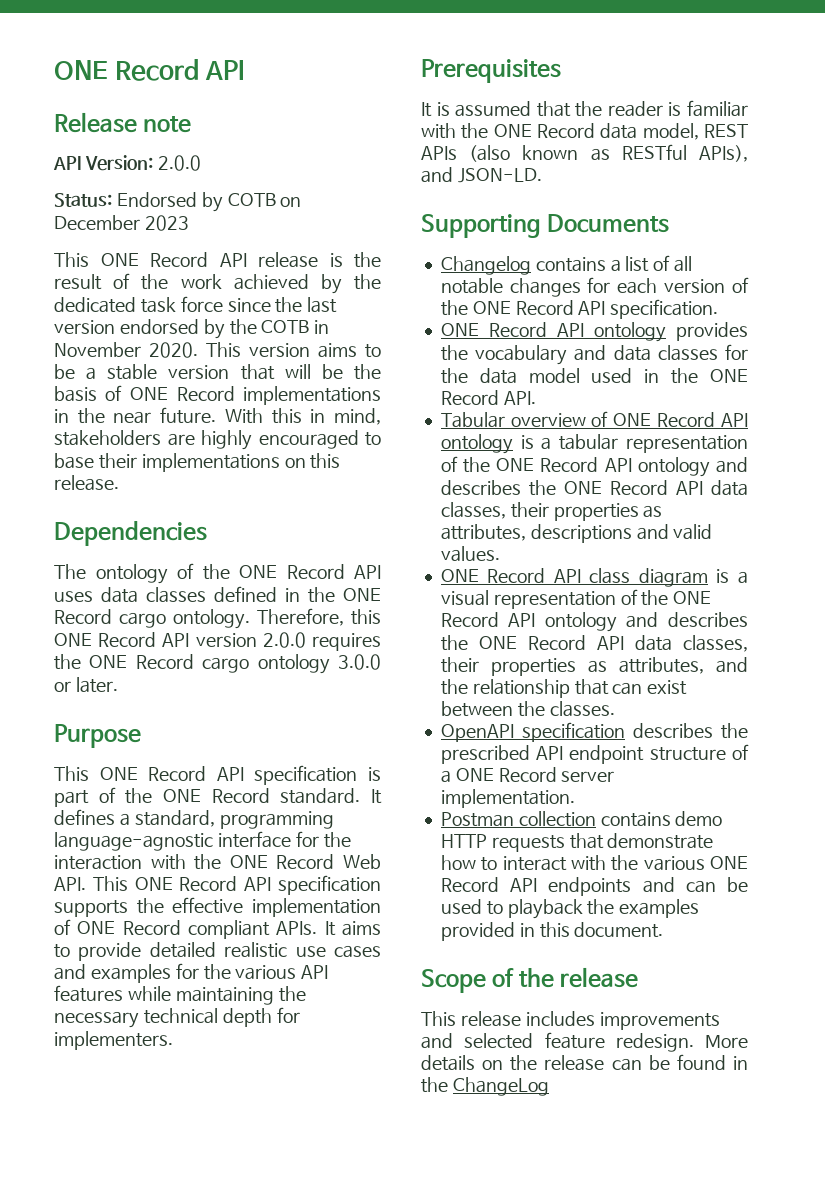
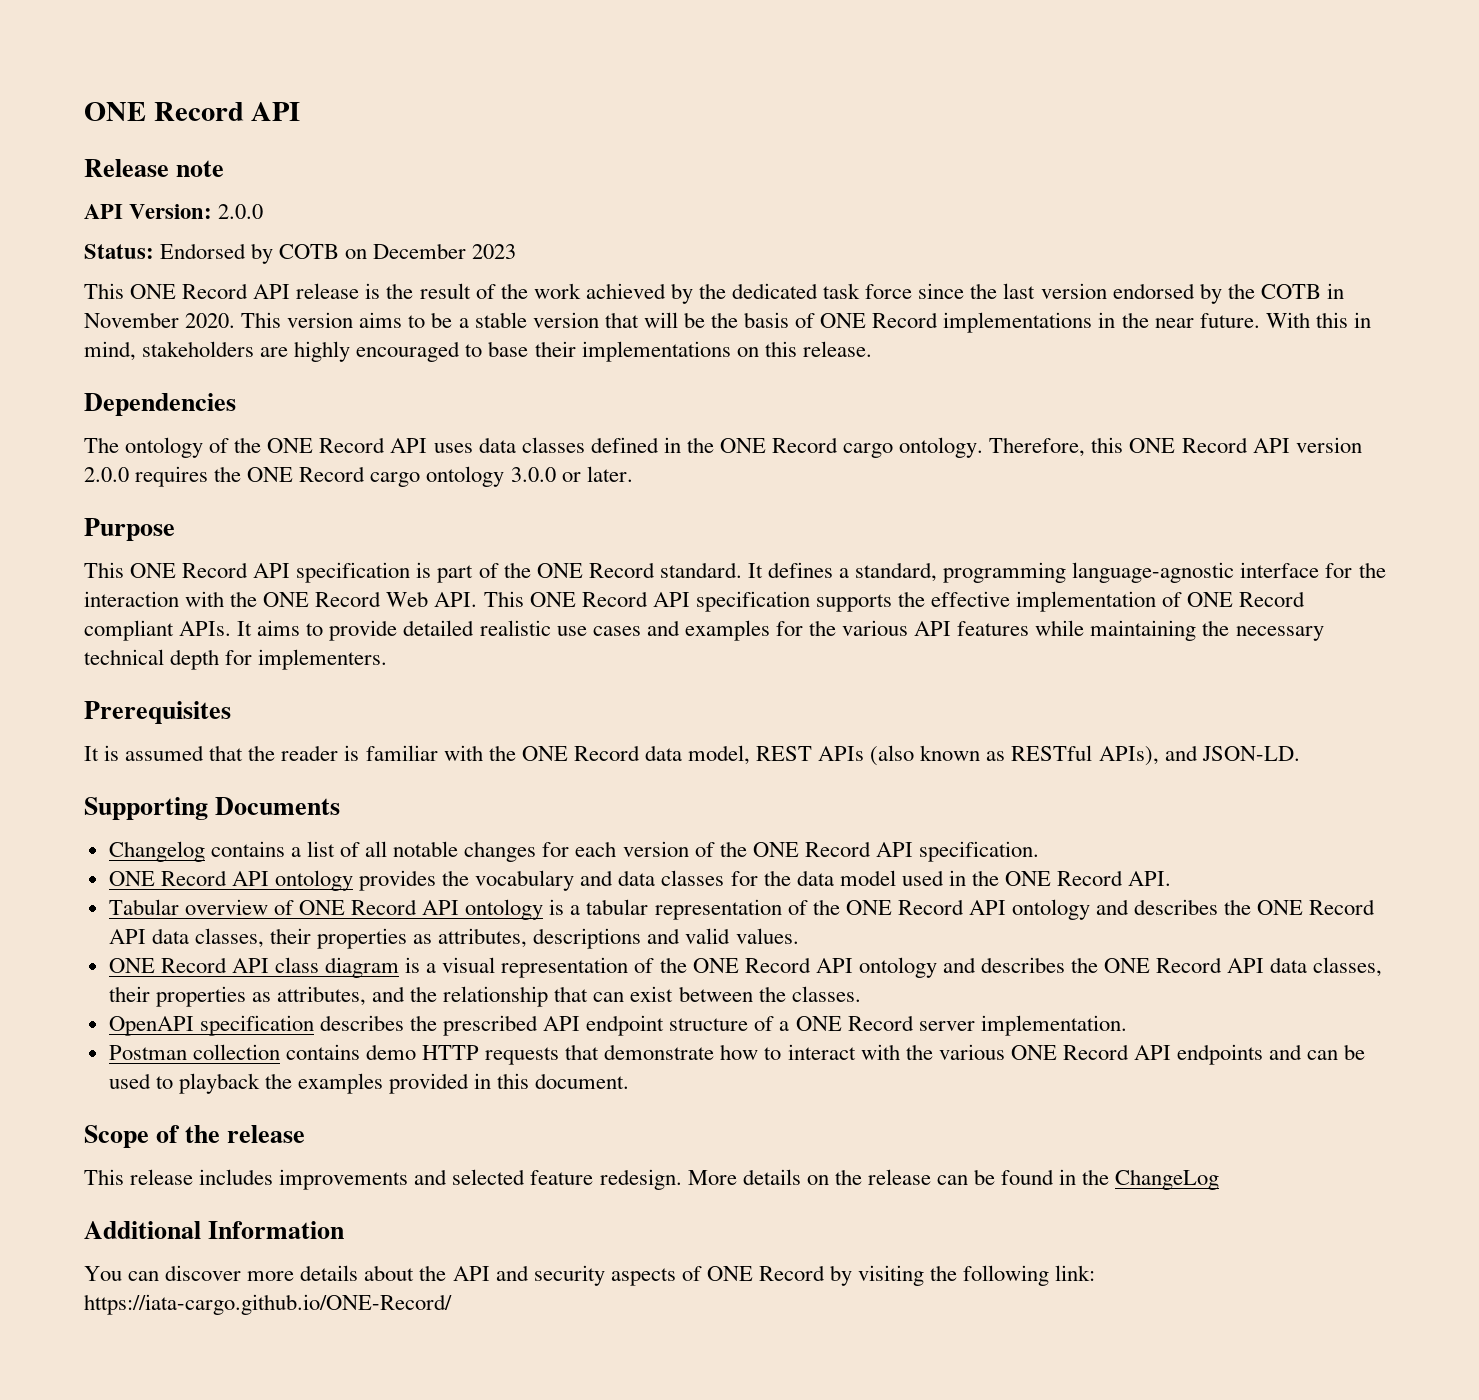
(549, 1086) none -> [84,1221,345,1239] [84,1265,1096,1286] [84,1294,452,1315] // Additional Information // You can discover more details about the API and security aspects of ONE Record by visiting the following link: https://iata-cargo.github.io/ONE-Record/

